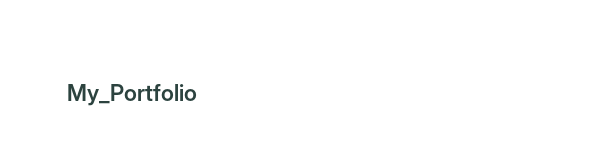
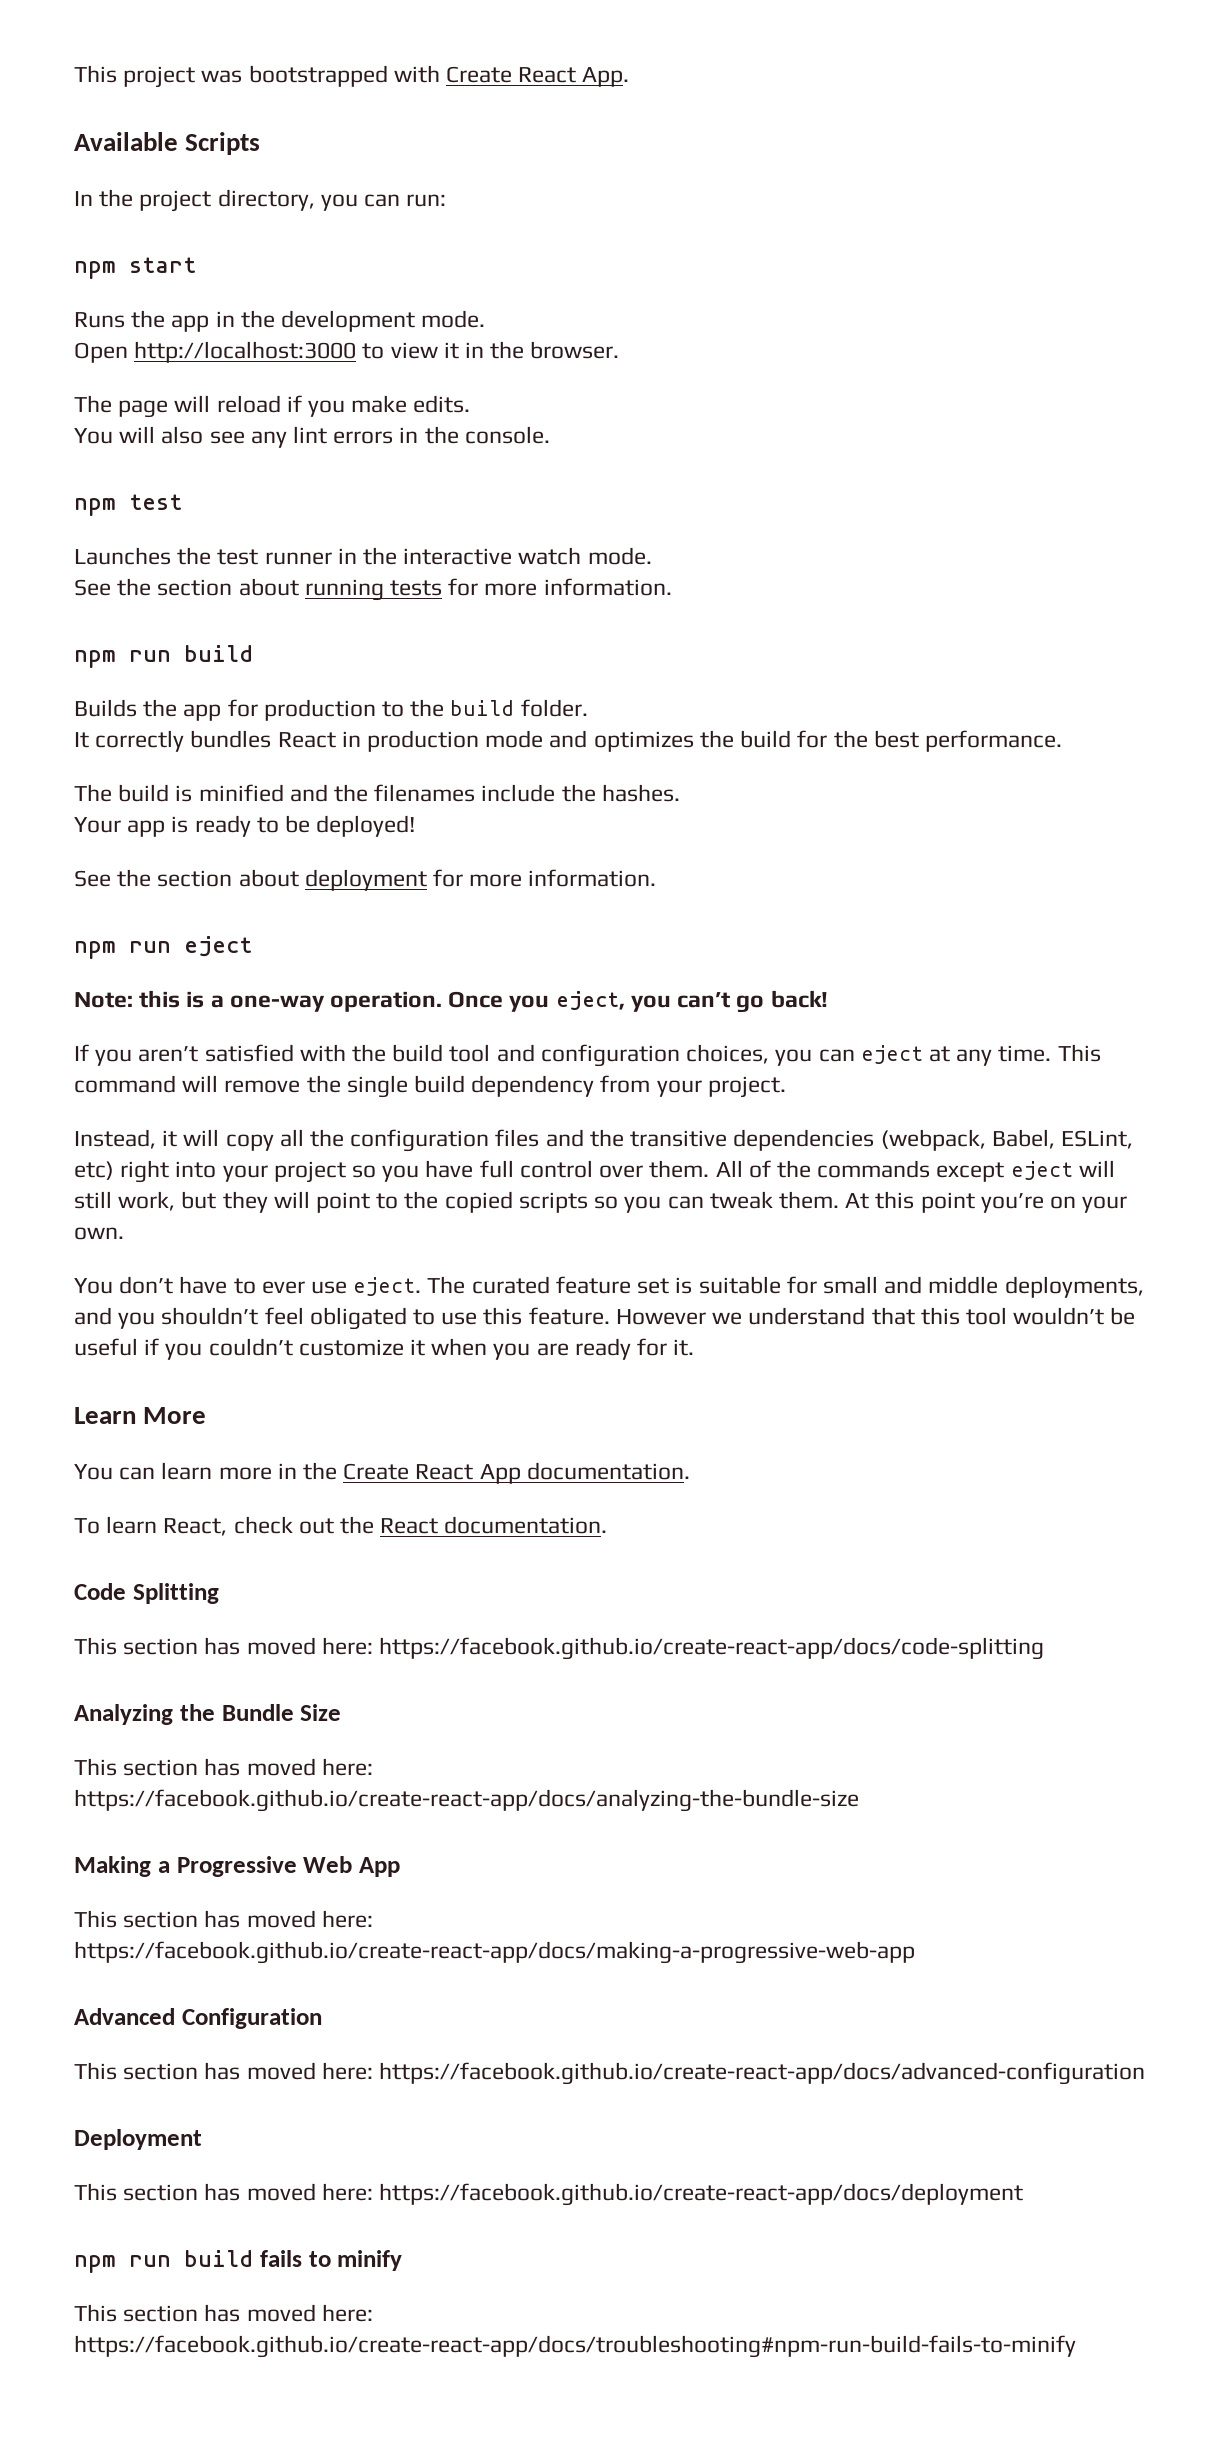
[67,84,197,106] My_Portfolio -> [74,65,630,88] [74,132,261,155] [74,189,447,212] [74,257,196,279] [74,310,486,332] [74,341,620,363] [74,395,471,418] [74,426,550,448] [74,494,182,516] [74,547,652,565] [74,578,672,601] [74,645,253,668] [74,699,588,721] [74,730,1062,752] [74,784,680,802] [74,815,416,837] [74,869,657,891] [74,936,252,959] [74,990,828,1013] [74,1044,1101,1067] [74,1075,786,1098] [74,1129,1133,1152] [74,1160,1115,1183] [74,1191,1128,1213] [74,1227,124,1240] [74,1276,1144,1298] [74,1307,1136,1330] [74,1338,695,1360] [74,1407,207,1424] [74,1462,690,1484] [74,1516,608,1536] [74,1583,219,1604] [74,1637,1045,1660] [74,1704,342,1725] [74,1758,373,1776] [74,1789,859,1812] [74,1856,400,1877] [74,1910,373,1928] [74,1941,915,1964] [74,2008,322,2029] [74,2062,1146,2085] [74,2129,202,2150] [74,2183,1024,2206] [74,2250,403,2273] [74,2304,373,2322] [74,2335,1076,2358] This project was bootstrapped with Create React App. // Available Scripts // In the project directory, you can run: // npm start // Runs the app in the development mode. // Open http://localhost:3000 to view it in the browser. // The page will reload if you make edits. // You will also see any lint errors in the console. // npm test // Launches the test runner in the interactive watch mode. // See the section about running tests for more information. // npm run build // Builds the app for production to the build folder. // It correctly bundles React in production mode and optimizes the build for the best performance. // The build is minified and the filenames include the hashes. // Your app is ready to be deployed! // See the section about deployment for more information. // npm run eject // Note: this is a one-way operation. Once you eject, you can’t go back! // If you aren’t satisfied with the build tool and configuration choices, you can eject at any time. This command will remove the single build dependency from your project. // Instead, it will copy all the configuration files and the transitive dependencies (webpack, Babel, ESLint, etc) right into your project so you have full control over them. All of the commands except eject will still work, but they will point to the copied scripts so you can tweak them. At this point you’re on your own. // You don’t have to ever use eject. The curated feature set is suitable for small and middle deployments, and you shouldn’t feel obligated to use this feature. However we understand that this tool wouldn’t be useful if you couldn’t customize it when you are ready for it. // Learn More // You can learn more in the Create React App documentation. // To learn React, check out the React documentation. // Code Splitting // This section has moved here: https://facebook.github.io/create-react-app/docs/code-splitting // Analyzing the Bundle Size // This section has moved here: https://facebook.github.io/create-react-app/docs/analyzing-the-bundle-size // Making a Progressive Web App // This section has moved here: https://facebook.github.io/create-react-app/docs/making-a-progressive-web-app // Advanced Configuration // This section has moved here: https://facebook.github.io/create-react-app/docs/advanced-configuration // Deployment // This section has moved here: https://facebook.github.io/create-react-app/docs/deployment // npm run build fails to minify // This section has moved here: https://facebook.github.io/create-react-app/docs/troubleshooting#npm-run-build-fails-to-minify

